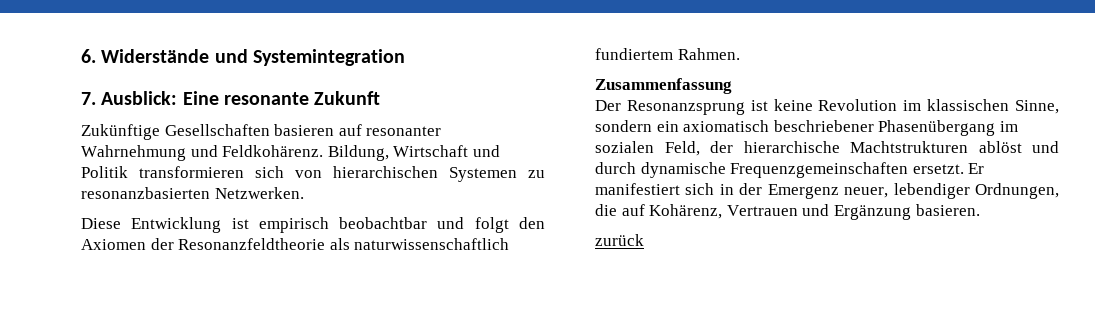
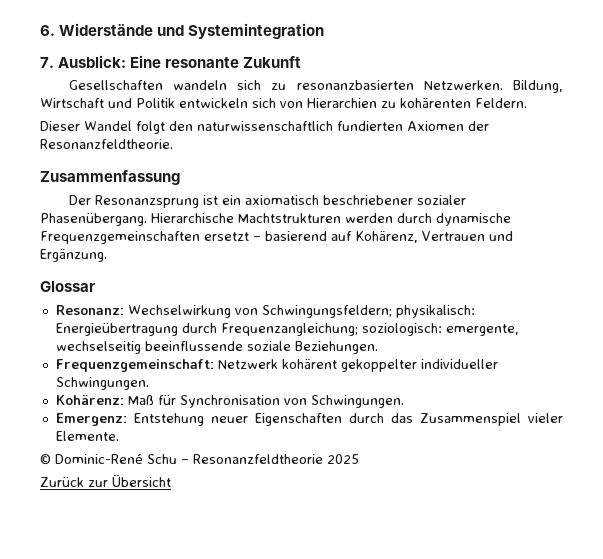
[81,124,442,140] [81,145,324,161] Zukünftige Gesellschaften basieren auf resonanter Wahrnehmung und Feldkohärenz. -> [68,80,503,90] Gesellschaften wandeln sich zu resonanzbasierten Netzwerken.
[139,166,244,178] transformieren -> [179,98,248,108] entwickeln
[333,166,545,182] [81,187,304,199] [81,217,545,233] [81,238,510,250] [595,48,740,60] [595,78,732,94] [595,99,1059,115] [595,120,1018,136] [595,141,1059,156] [595,162,985,178] [595,183,1059,199] [595,204,980,220] [595,234,644,246] hierarchischen Systemen zu resonanzbasierten Netzwerken. // Diese Entwicklung ist empirisch beobachtbar und folgt den Axiomen der Resonanzfeldtheorie als naturwissenschaftlich fundiertem Rahmen. // Zusammenfassung // Der Resonanzsprung ist keine Revolution im klassischen Sinne, sondern ein axiomatisch beschriebener Phasenübergang im sozialen Feld, der hierarchische Machtstrukturen ablöst und durch dynamische Frequenzgemeinschaften ersetzt. Er manifestiert sich in der Emergenz neuer, lebendiger Ordnungen, die auf Kohärenz, Vertrauen und Ergänzung basieren. // zurück -> [307,98,527,108] [40,121,489,134] [40,139,173,149] [40,170,180,185] [68,195,466,208] [40,213,511,226] [40,231,513,244] [40,249,107,262] [40,281,95,292] [55,305,475,318] [55,323,519,336] [55,341,378,354] [55,359,498,372] [55,377,149,390] [55,395,404,408] [55,413,563,426] [55,431,119,441] [40,453,359,465] [40,475,171,487] Hierarchien zu kohärenten Feldern. // Dieser Wandel folgt den naturwissenschaftlich fundierten Axiomen der Resonanzfeldtheorie. // Zusammenfassung // Der Resonanzsprung ist ein axiomatisch beschriebener sozialer Phasenübergang. Hierarchische Machtstrukturen werden durch dynamische Frequenzgemeinschaften ersetzt – basierend auf Kohärenz, Vertrauen und Ergänzung. // Glossar // Resonanz: Wechselwirkung von Schwingungsfeldern; physikalisch: Energieübertragung durch Frequenzangleichung; soziologisch: emergente, wechselseitig beeinflussende soziale Beziehungen. // Frequenzgemeinschaft: Netzwerk kohärent gekoppelter individueller Schwingungen. // Kohärenz: Maß für Synchronisation von Schwingungen. // Emergenz: Entstehung neuer Eigenschaften durch das Zusammenspiel vieler Elemente. // © Dominic-René Schu – Resonanzfeldtheorie 2025 // Zurück zur Übersicht

